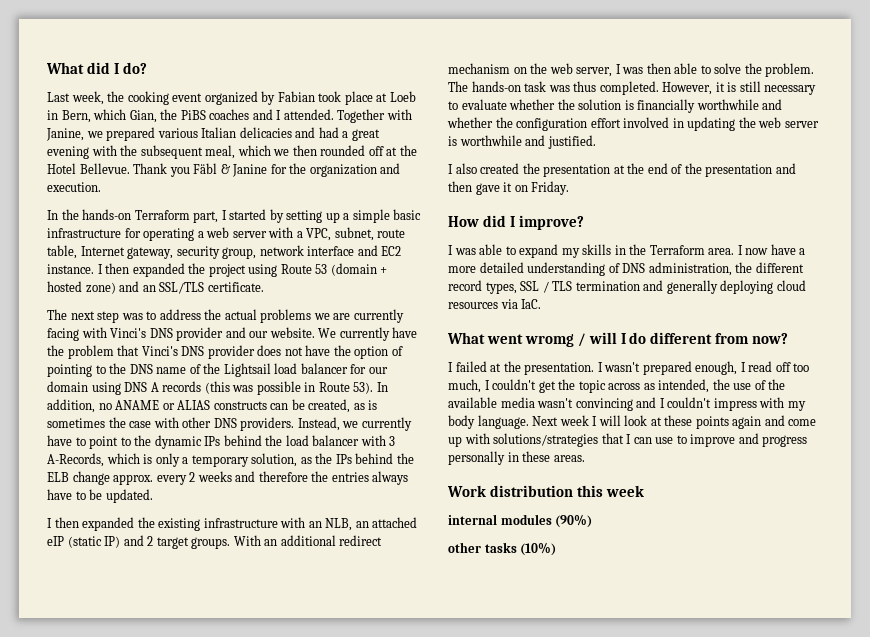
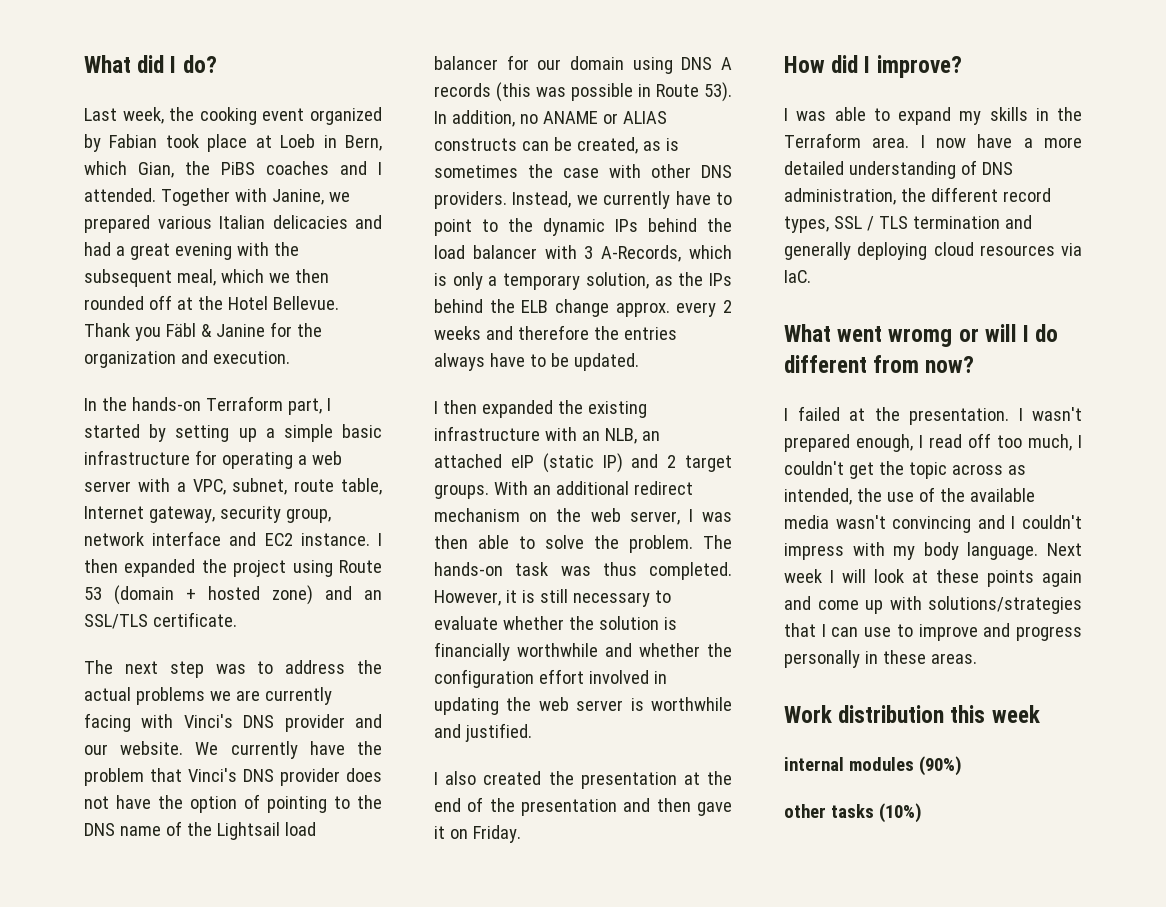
[577,333,586,347] / -> [958,328,979,342] or

